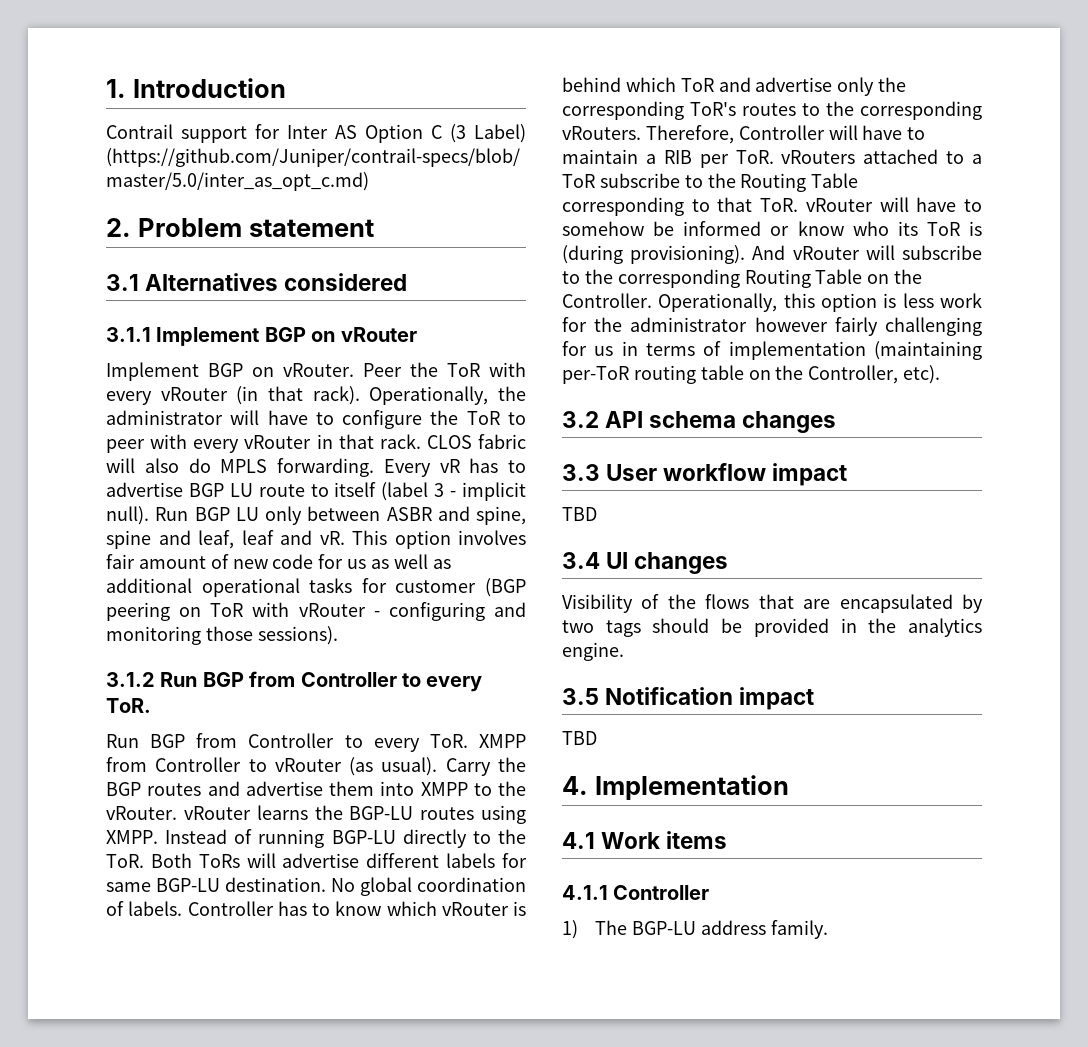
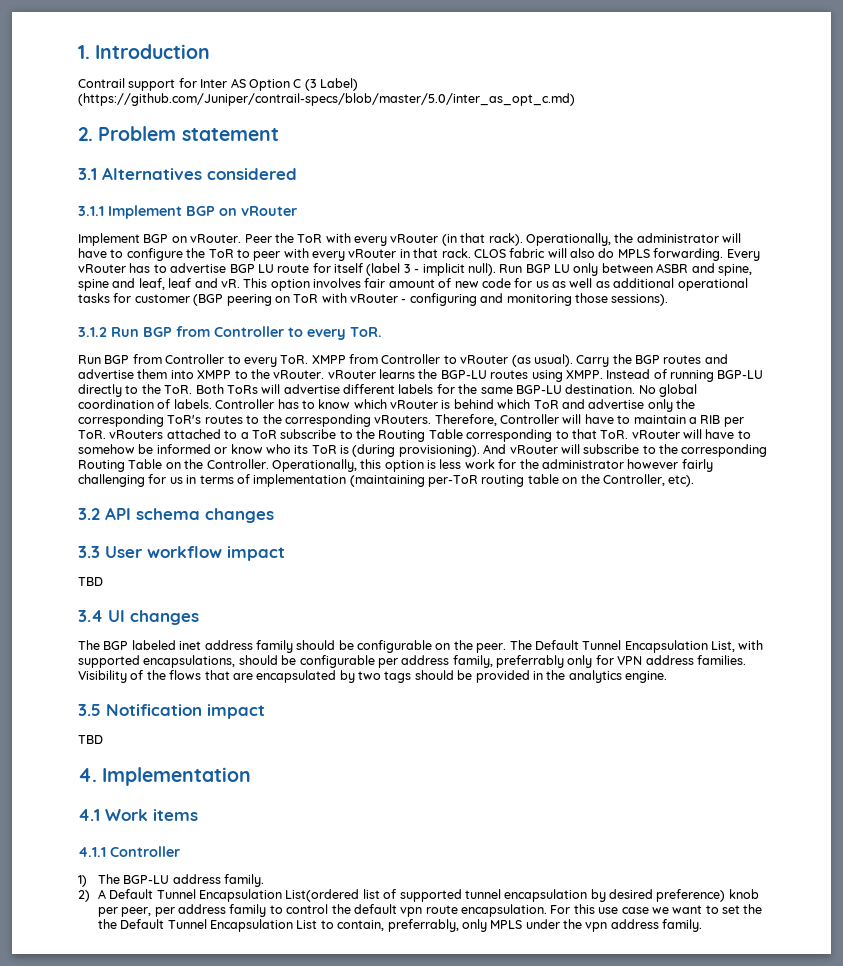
[439,459,460,473] vR -> [78,264,126,273] vRouter
[310,484,329,497] to -> [312,263,331,273] for
(527, 860) none -> [458,384,478,394] the
(729, 563) none -> [78,640,764,653] [78,655,746,668] The BGP labeled inet address family should be configurable on the peer. The Default Tunnel Encapsulation List, with supported encapsulations, should be configurable per address family, preferrably only for VPN address families.
(828, 929) none -> [78,889,759,902] [97,904,763,917] [97,919,703,932] // 2) A Default Tunnel Encapsulation List(ordered list of supported tunnel encapsulation by desired preference) knob per peer, per address family to control the default vpn route encapsulation. For this use case we want to set the the Default Tunnel Encapsulation List to contain, preferrably, only MPLS under the vpn address family.

